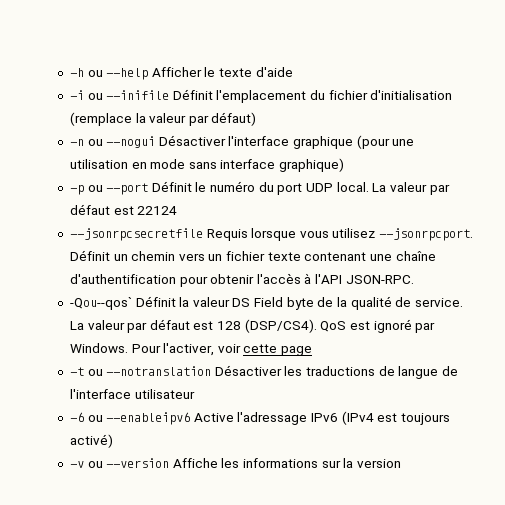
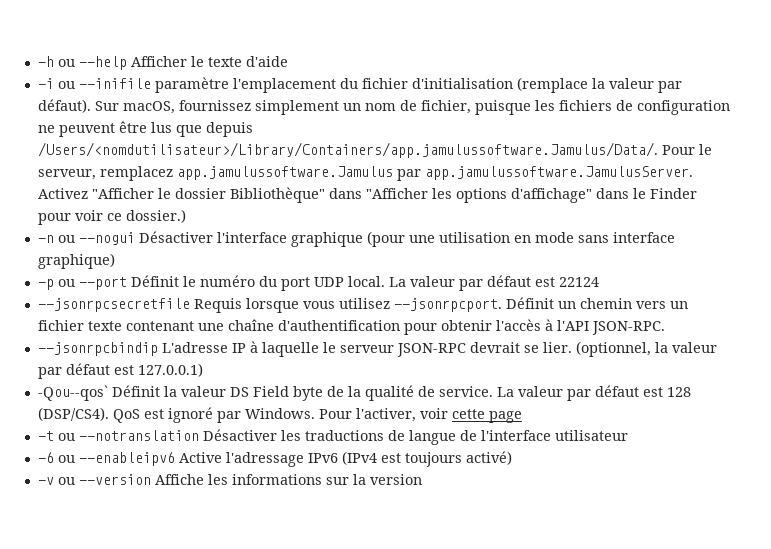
[172,89,213,100] Définit -> [154,77,229,93] paramètre
[211,112,257,126] défaut) -> [37,99,730,115] [37,121,253,137] [37,142,712,158] [37,166,693,181] [37,187,697,203] [37,209,186,225] défaut). Sur macOS, fournissez simplement un nom de fichier, puisque les fichiers de configuration ne peuvent être lus que depuis /Users/<nomdutilisateur>/Library/Containers/app.jamulussoftware.Jamulus/Data/. Pour le serveur, remplacez app.jamulussoftware.Jamulus par app.jamulussoftware.JamulusServer. Activez "Afficher le dossier Bibliothèque" dans "Afficher les options d'affichage" dans le Finder pour voir ce dossier.)
(414, 279) none -> [37,341,717,357] [37,363,203,379] // --jsonrpcbindip L'adresse IP à laquelle le serveur JSON-RPC devrait se lier. (optionnel, la valeur par défaut est 127.0.0.1)

